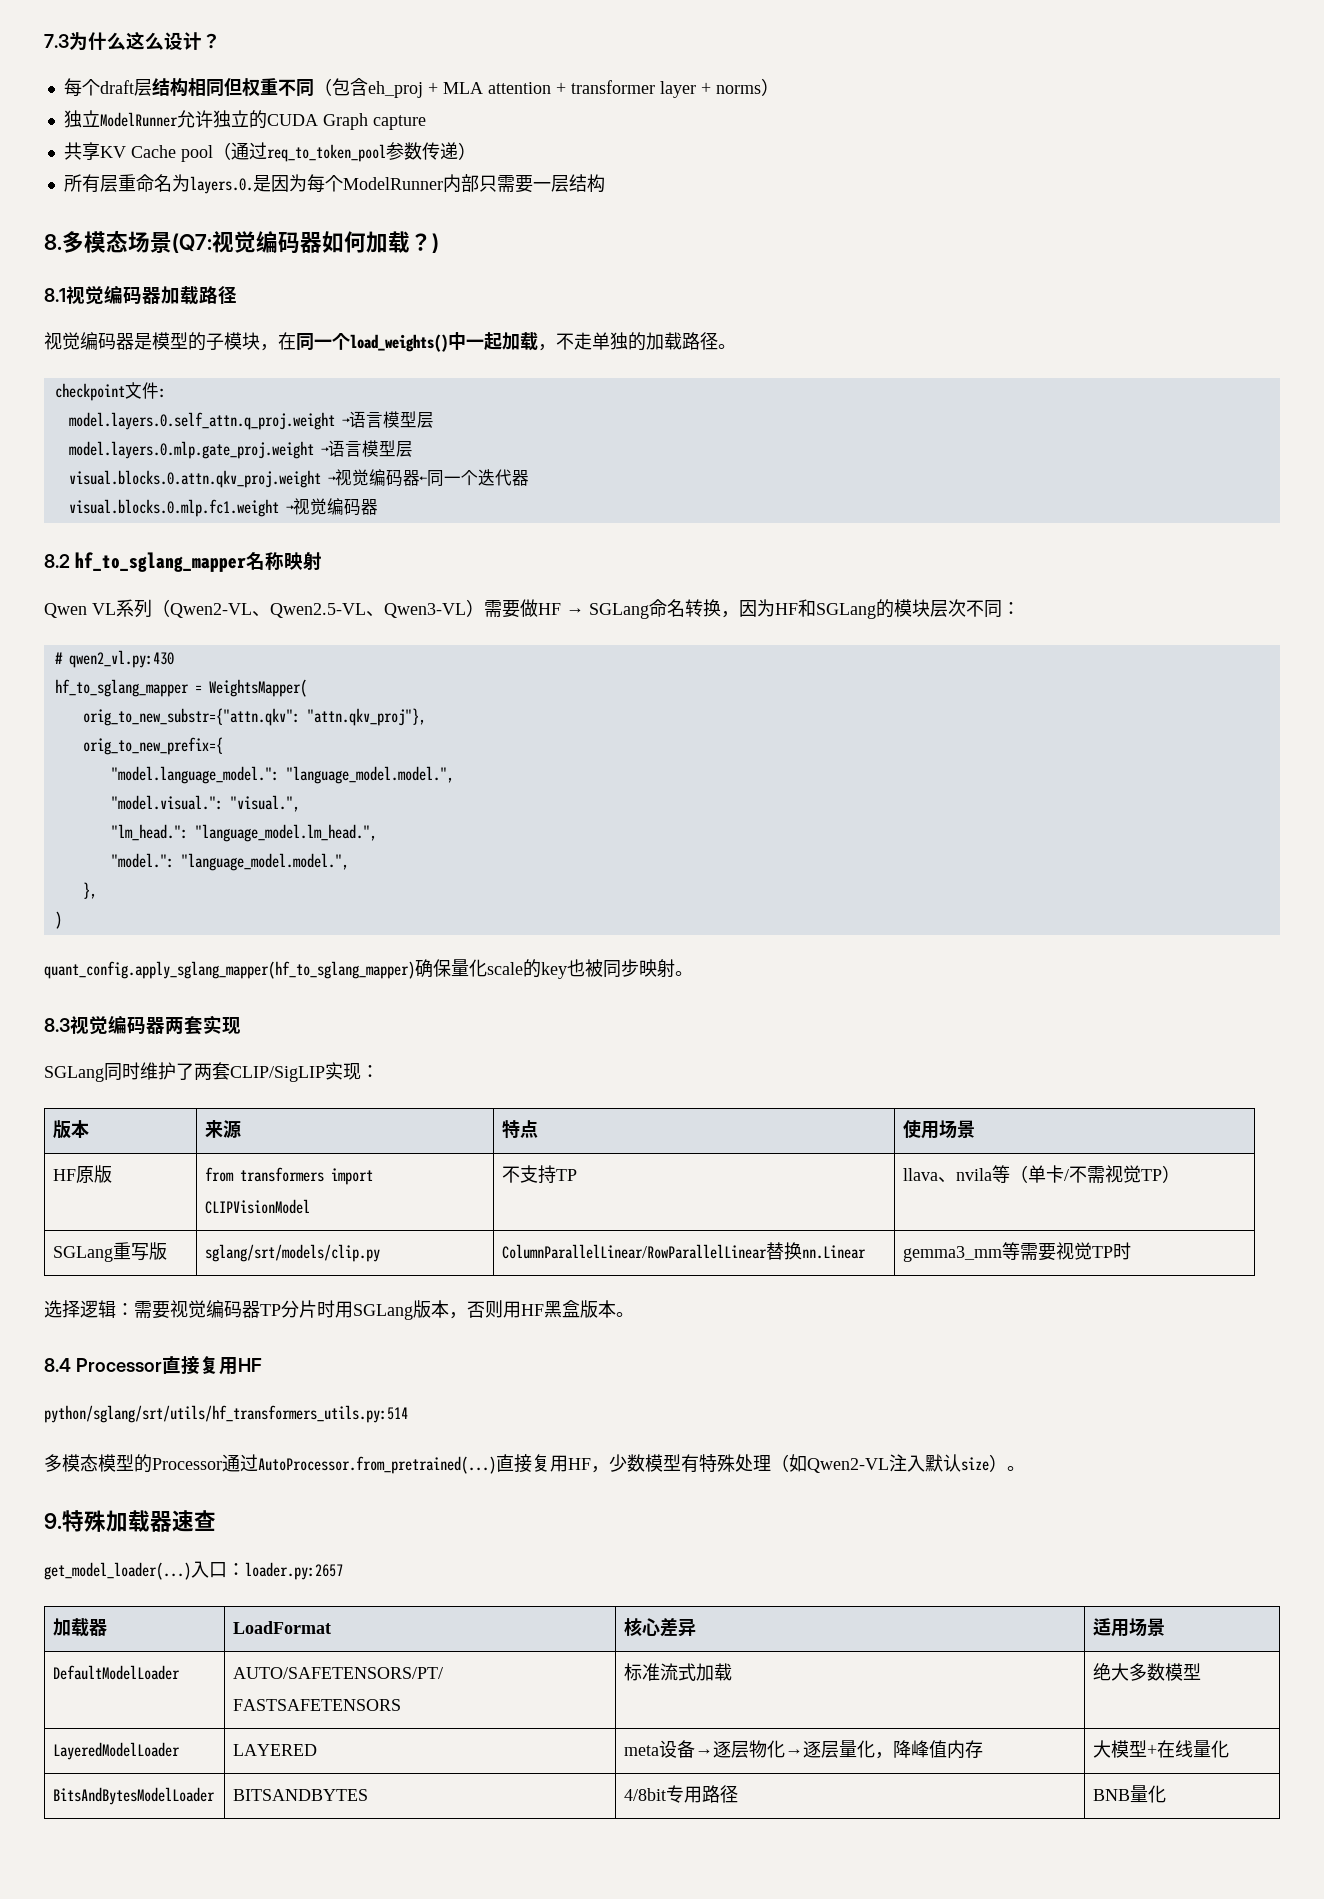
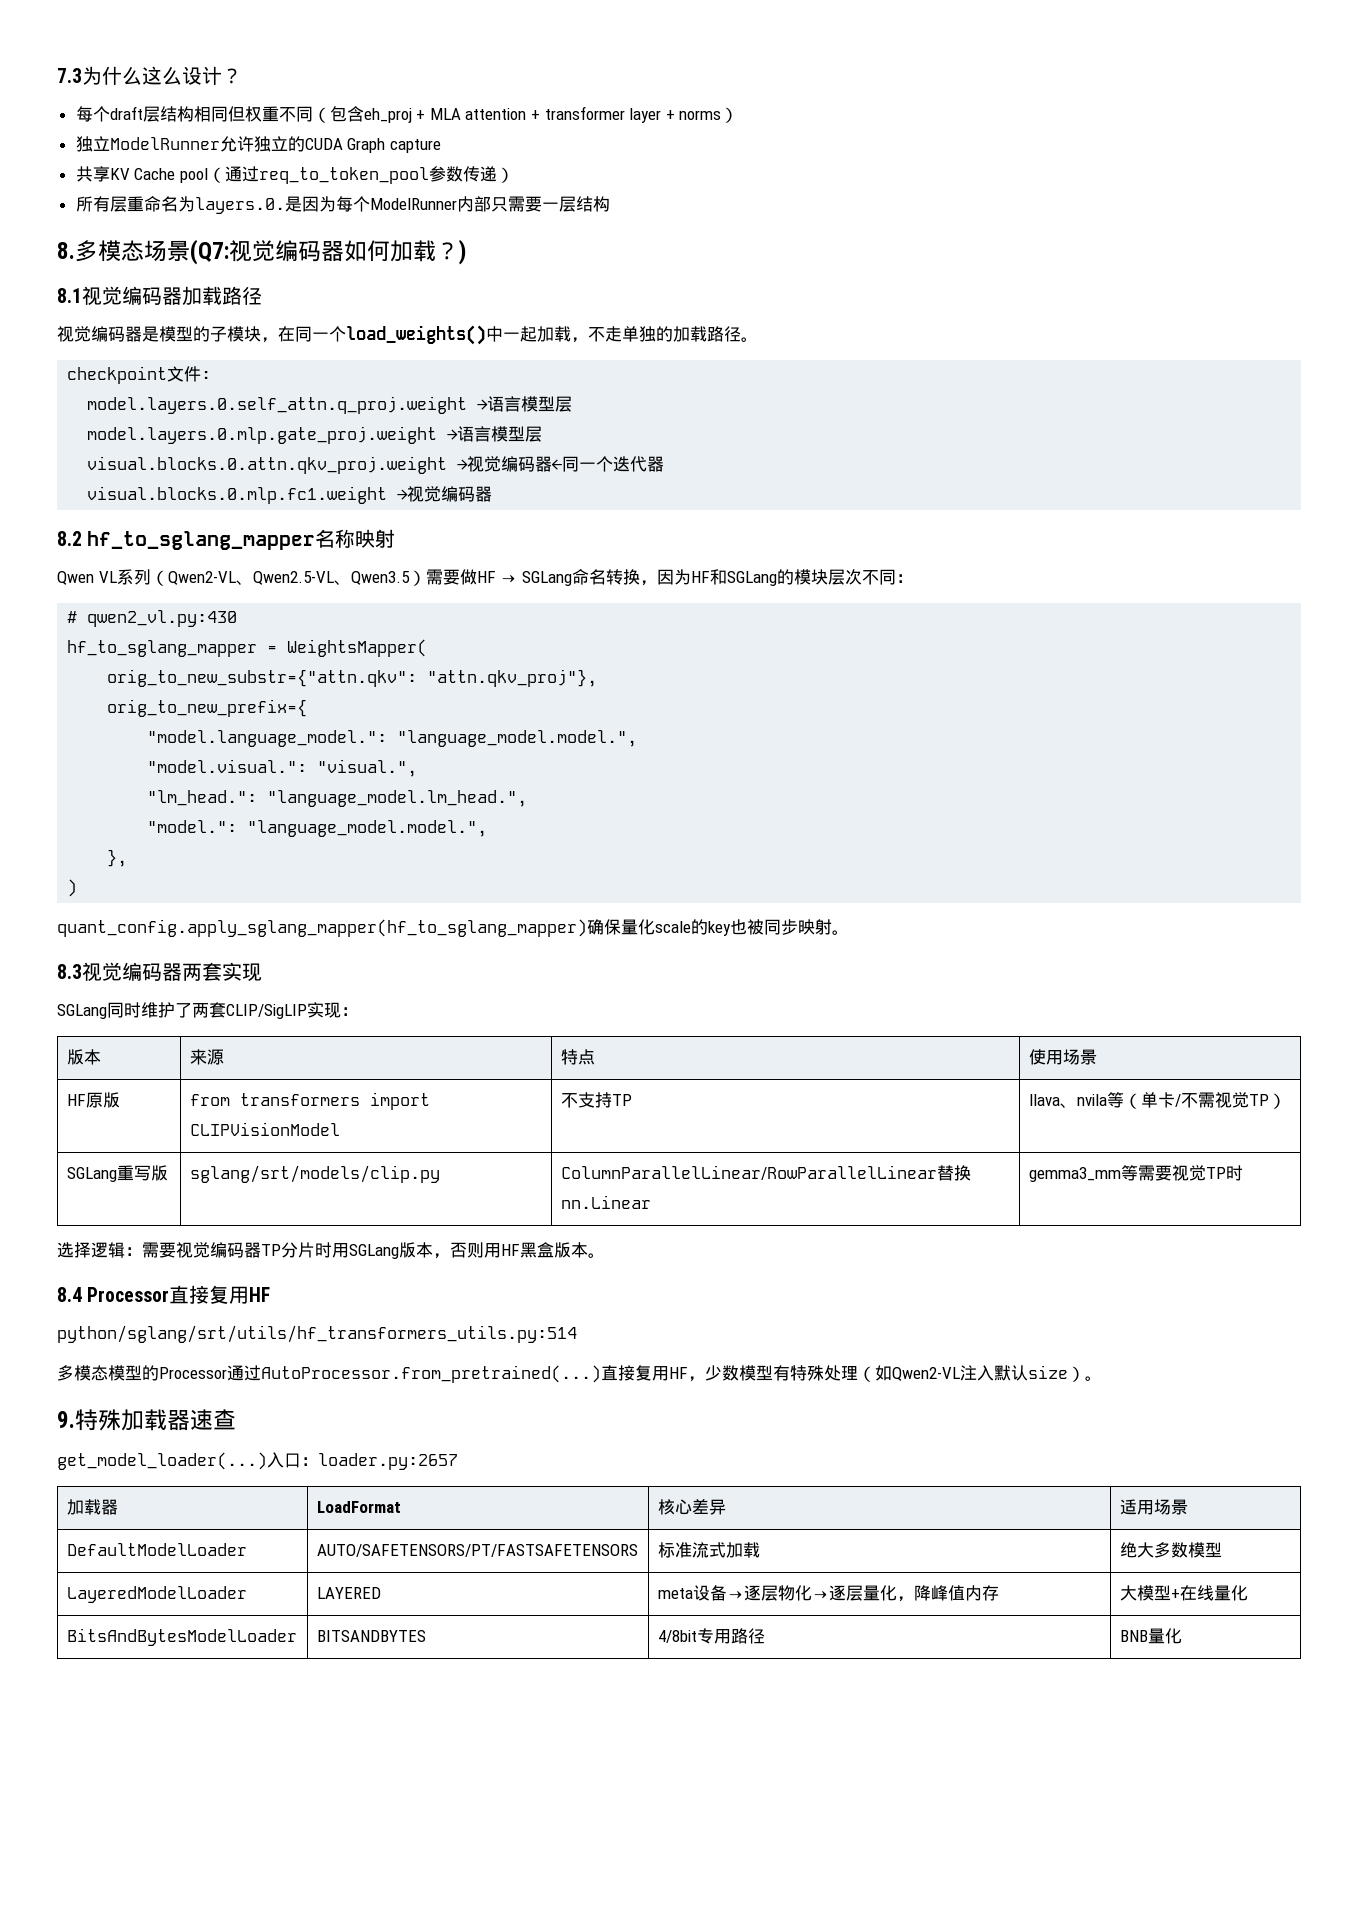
[384,603,466,618] Qwen3-VL -> [350,571,410,585] Qwen3.5

